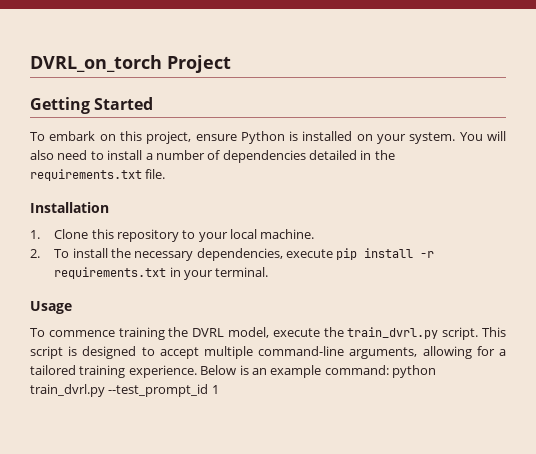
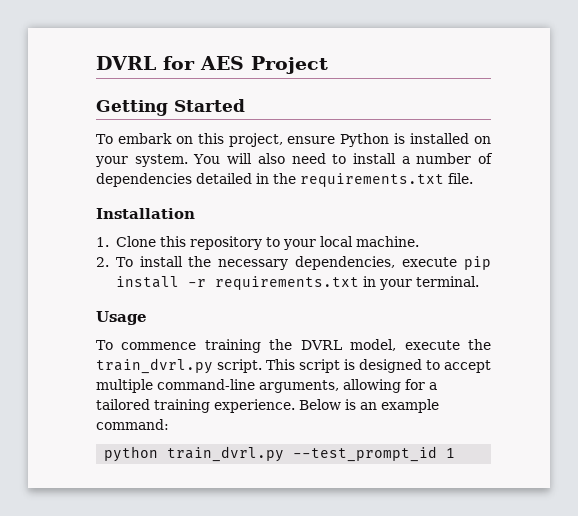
[30,55,162,72] DVRL_on_torch -> [96,56,244,70] DVRL for AES
(389, 370) none -> (169, 424) //

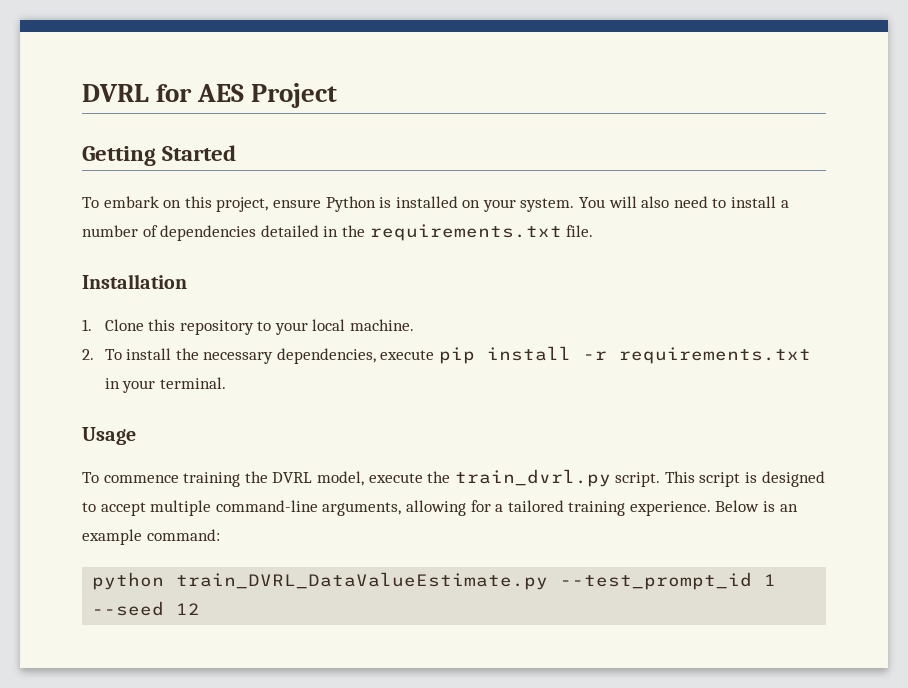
[167,446,285,462] train_dvrl.py -> [176,572,549,590] train_DVRL_DataValueEstimate.py
(456, 453) none -> [92,601,201,616] --seed 12

